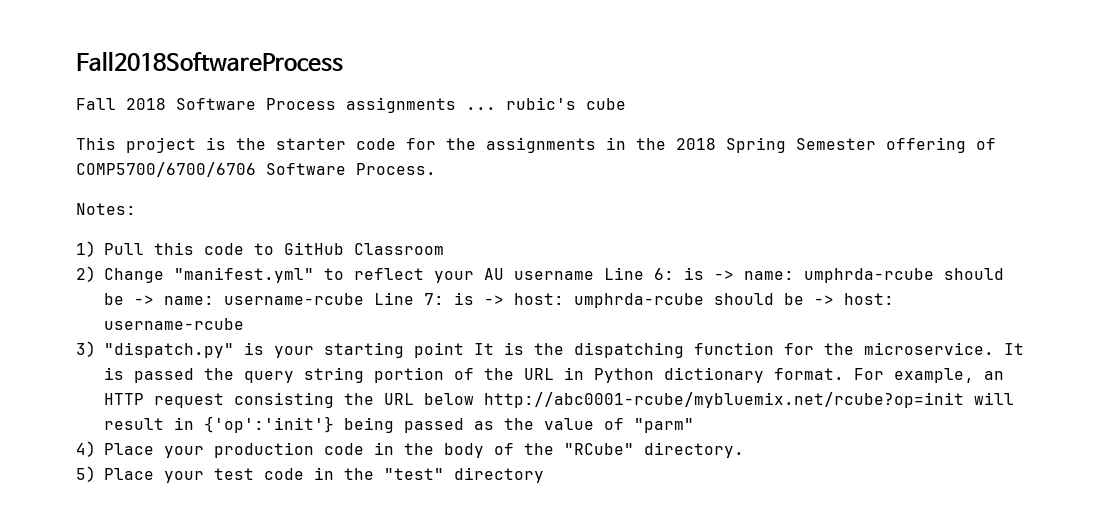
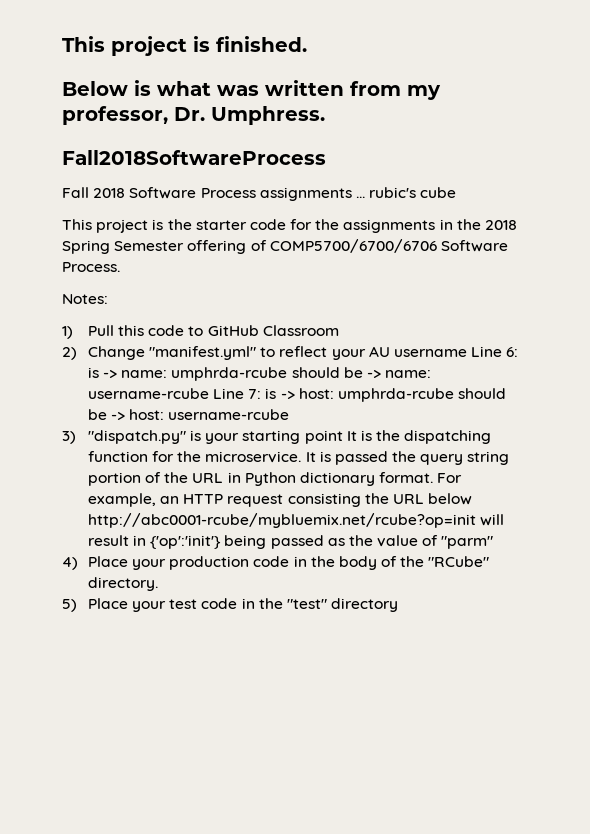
(76, 61) none -> [62,36,307,56] [62,80,441,100] [62,106,325,125] This project is finished. // Below is what was written from my professor, Dr. Umphress. //

